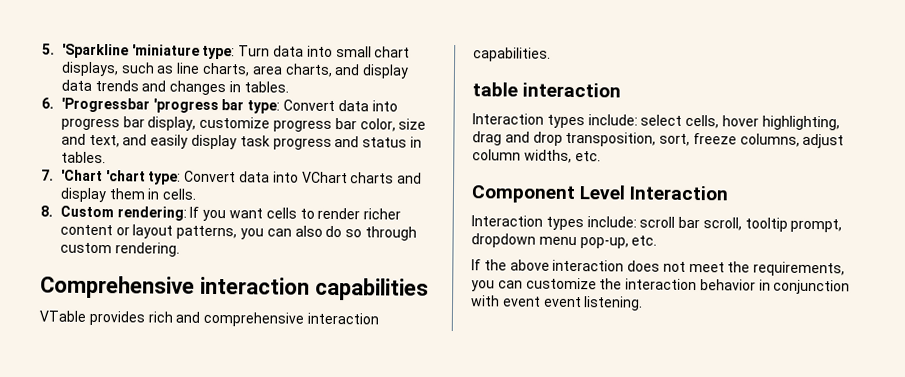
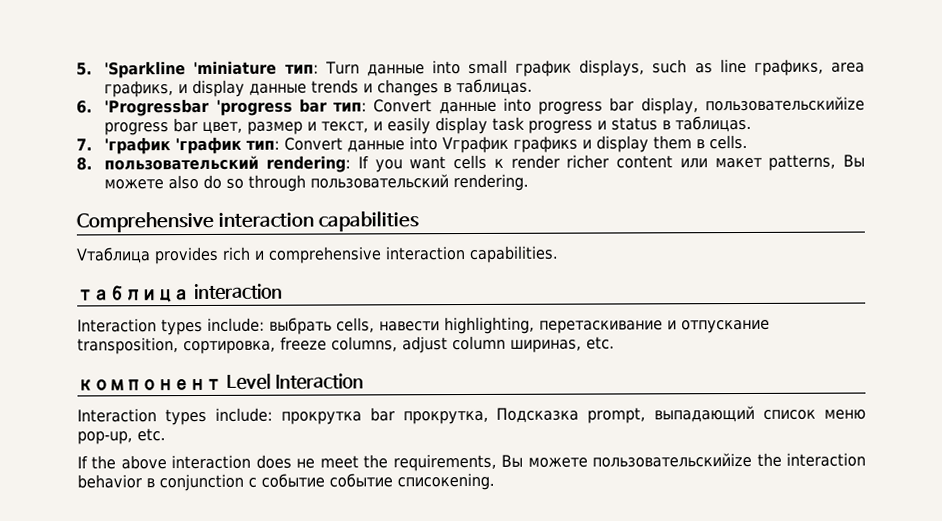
[202,45,305,60] type: Turn data -> [284,61,425,77] тип: Turn данные
[374,46,411,58] chart -> [515,60,573,77] график
[202,62,410,79] [60,79,289,96] charts, area charts, and display data trends and changes in tables. -> [753,59,865,76] [104,78,534,98] графикs, area графикs, и display данные trends и changes в таблицаs.
[247,99,369,114] type: Convert data -> [333,99,497,115] тип: Convert данные
[199,116,427,132] [60,133,422,150] [60,151,106,164] [41,169,423,185] customize progress bar color, size and text, and easily display task progress and status in tables. // 7. 'Chart 'chart type: Convert data into VChart charts and -> [705,96,865,112] [104,115,753,136] [76,136,593,155] пользовательскийize progress bar цвет, размер и текст, и easily display task progress и status в таблицаs. // 7. 'график 'график тип: Convert данные into Vграфик графикs и
[147,188,160,200] in -> [696,139,706,149] в
[59,205,114,218] Custom -> [104,155,260,171] пользовательский
[299,208,315,219] to -> [493,158,504,168] к
[115,224,292,240] or layout patterns, you can -> [679,154,865,171] [104,179,165,190] или макет patterns, Вы можете
[59,242,112,254] custom -> [310,174,450,189] пользовательский
[39,310,86,322] VTable -> [76,247,151,264] Vтаблица
[175,311,201,323] and -> [254,250,264,260] и
[472,82,518,97] table -> [77,285,190,303] таблица
[640,114,840,131] [472,131,691,147] select cells, hover highlighting, drag and drop transposition, sort, -> [269,316,770,335] [77,337,276,355] выбрать cells, навести highlighting, перетаскивание и отпускание transposition, сортировка,
[523,149,601,163] [471,185,576,204] widths, etc. // Component -> [510,336,615,353] [77,378,222,391] ширинаs, etc. // компонент
[639,216,843,233] [471,233,577,248] scroll bar scroll, tooltip prompt, dropdown menu -> [280,405,866,425] прокрутка bar прокрутка, Подсказка prompt, выпадающий список меню
[662,261,686,272] not -> [296,458,316,469] не
[471,277,851,295] [471,295,644,311] you can customize the interaction behavior in conjunction with event event listening. -> [501,452,866,468] [77,472,495,492] Вы можете пользовательскийize the interaction behavior в conjunction с событие событие списокening.

